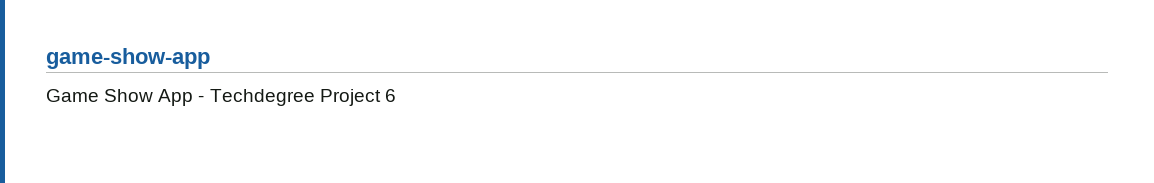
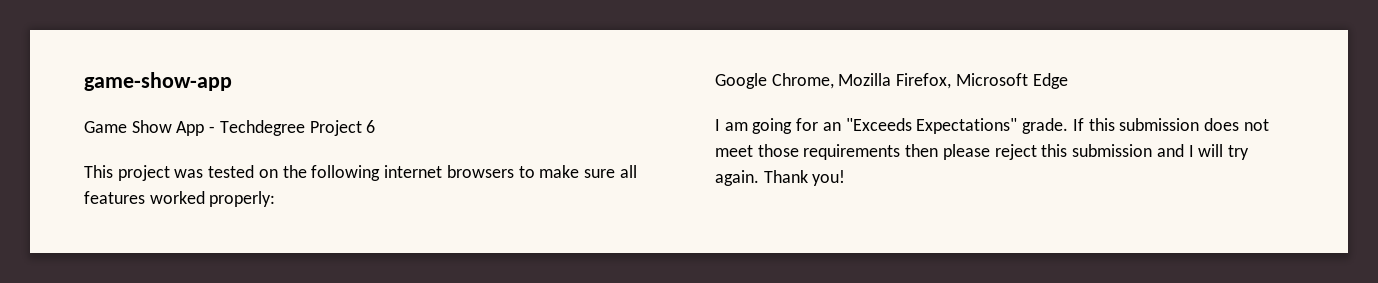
(396, 95) none -> [84,165,637,181] [84,191,276,207] [715,73,1068,89] [715,118,1269,134] [715,144,1249,160] [715,170,846,186] // This project was tested on the following internet browsers to make sure all features worked properly: // Google Chrome, Mozilla Firefox, Microsoft Edge // I am going for an "Exceeds Expectations" grade. If this submission does not meet those requirements then please reject this submission and I will try again. Thank you!

